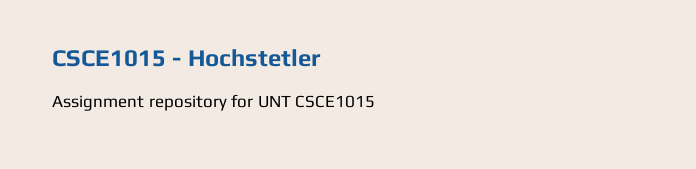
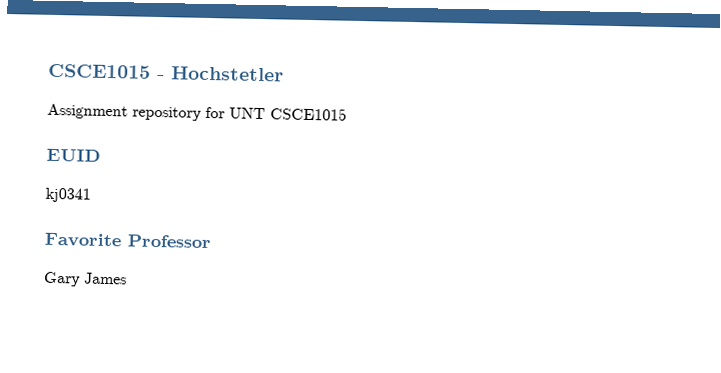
(376, 101) none -> [46,148,101,162] [45,187,91,203] [44,232,211,249] [43,271,127,287] // EUID // kj0341 // Favorite Professor // Gary James

